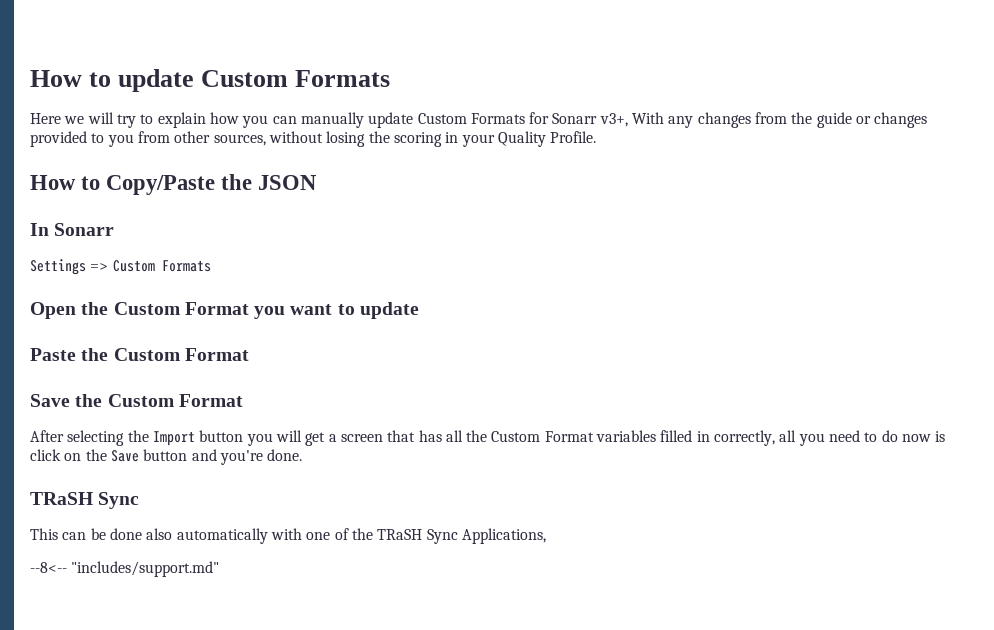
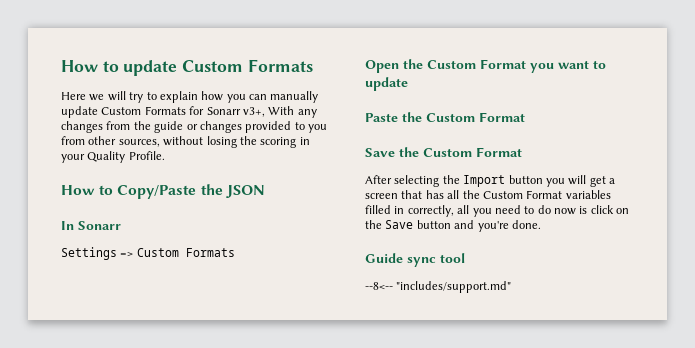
[30,492,140,509] [30,528,546,544] TRaSH Sync // This can be done also automatically with one of the TRaSH Sync Applications, -> [365,253,465,267] Guide sync tool

